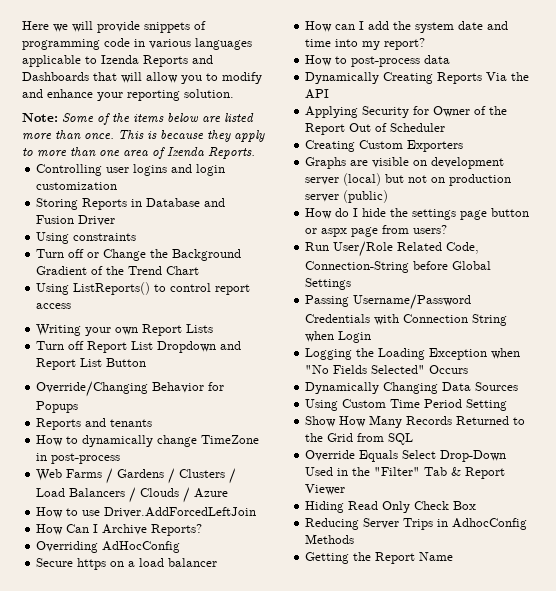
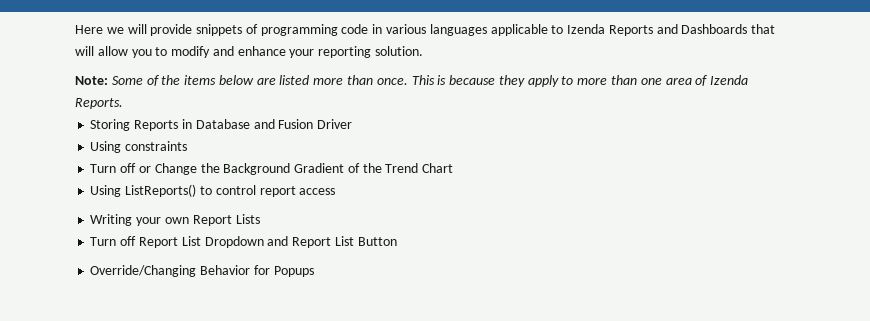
[36,164,226,176] [36,182,118,190] // Controlling user logins and login customization -> (123, 103) none
[36,418,153,430] [36,435,260,447] [36,453,121,464] [36,468,237,484] [36,487,229,503] [36,507,257,518] [36,524,203,536] [36,541,181,553] [36,558,218,570] [305,21,509,33] [305,38,426,50] [305,55,451,67] [305,72,530,84] [305,89,330,99] [305,106,508,118] [305,123,446,135] [305,140,464,152] [305,157,505,169] [305,173,512,186] [305,190,389,203] [305,208,530,220] [305,225,448,237] [305,241,480,257] [305,261,492,273] [305,278,352,290] [305,294,472,310] [305,314,508,326] [305,331,372,343] [305,348,521,360] [305,365,469,374] [305,382,519,394] [305,399,508,411] [305,415,526,428] [305,433,414,445] [305,450,507,462] [305,467,506,479] [305,484,346,495] [305,501,477,513] [305,518,528,530] [305,534,355,544] [305,552,454,564] // Reports and tenants // How to dynamically change TimeZone in post-process // Web Farms / Gardens / Clusters / Load Balancers / Clouds / Azure // How to use Driver.AddForcedLeftJoin // How Can I Archive Reports? // Overriding AdHocConfig // Secure https on a load balancer // How can I add the system date and time into my report? // How to post-process data // Dynamically Creating Reports Via the API // Applying Security for Owner of the Report Out of Scheduler // Creating Custom Exporters // Graphs are visible on development server (local) but not on production server (public) // How do I hide the settings page button or aspx page from users? // Run User/Role Related Code, Connection-String before Global Settings // Passing Username/Password Credentials with Connection String when Login // Logging the Loading Exception when "No Fields Selected" Occurs // Dynamically Changing Data Sources // Using Custom Time Period Setting // Show How Many Records Returned to the Grid from SQL // Override Equals Select Drop-Down Used in the "Filter" Tab & Report Viewer // Hiding Read Only Check Box // Reducing Server Trips in AdhocConfig Methods // Getting the Report Name -> (314, 271) none

